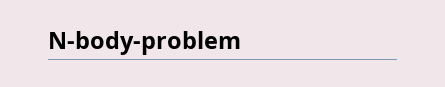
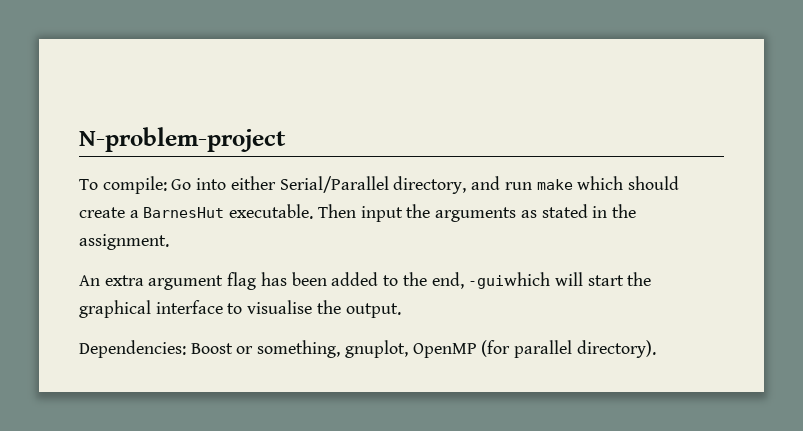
[48,31,241,55] N-body-problem -> [79,127,286,152] [79,176,679,194] [79,204,636,222] [79,234,169,250] [79,272,652,290] [79,300,401,318] [79,340,656,358] N-problem-project // To compile: Go into either Serial/Parallel directory, and run make which should create a BarnesHut executable. Then input the arguments as stated in the assignment. // An extra argument flag has been added to the end, -guiwhich will start the graphical interface to visualise the output. // Dependencies: Boost or something, gnuplot, OpenMP (for parallel directory).

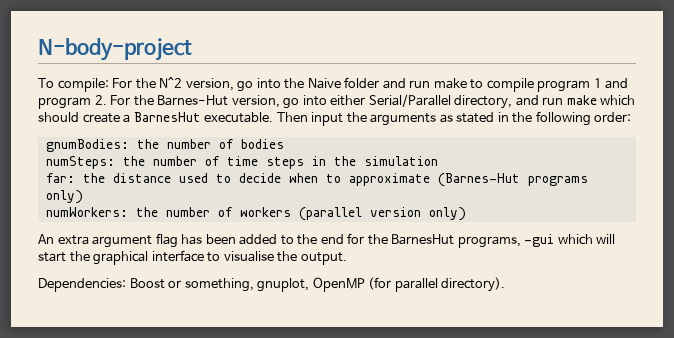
[79,127,286,152] N-problem-project -> [38,38,192,61] N-body-project
[171,179,192,190] Go -> [112,77,629,92] [38,95,300,109] For the N^2 version, go into the Naive folder and run make to compile program 1 and program 2. For the Barnes-Hut version, go
[79,234,169,250] assignment. -> [535,111,632,126] [45,139,284,152] [45,156,438,169] [45,173,588,187] [45,190,83,204] [45,207,466,221] following order: // gnumBodies: the number of bodies // numSteps: the number of time steps in the simulation // far: the distance used to decide when to approximate (Barnes-Hut programs only) // numWorkers: the number of workers (parallel version only)
[431,272,551,289] end, -guiwhich -> [320,233,593,248] end for the BarnesHut programs, -gui which

